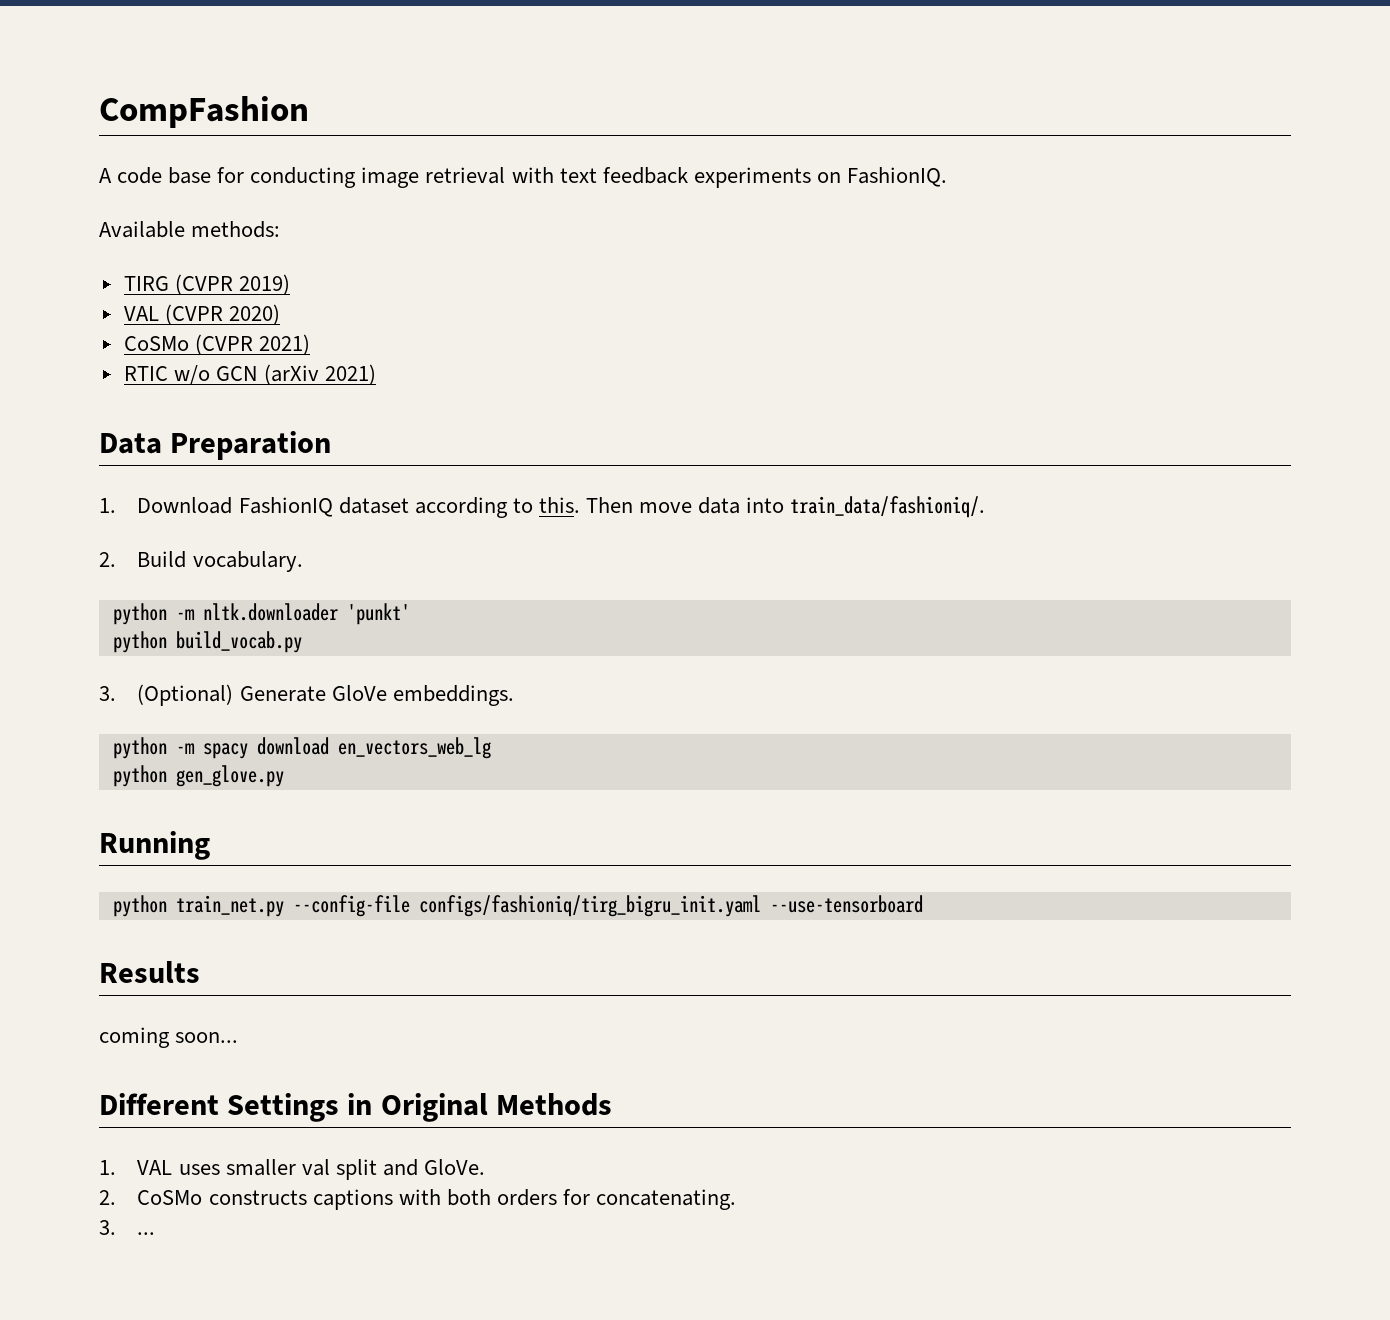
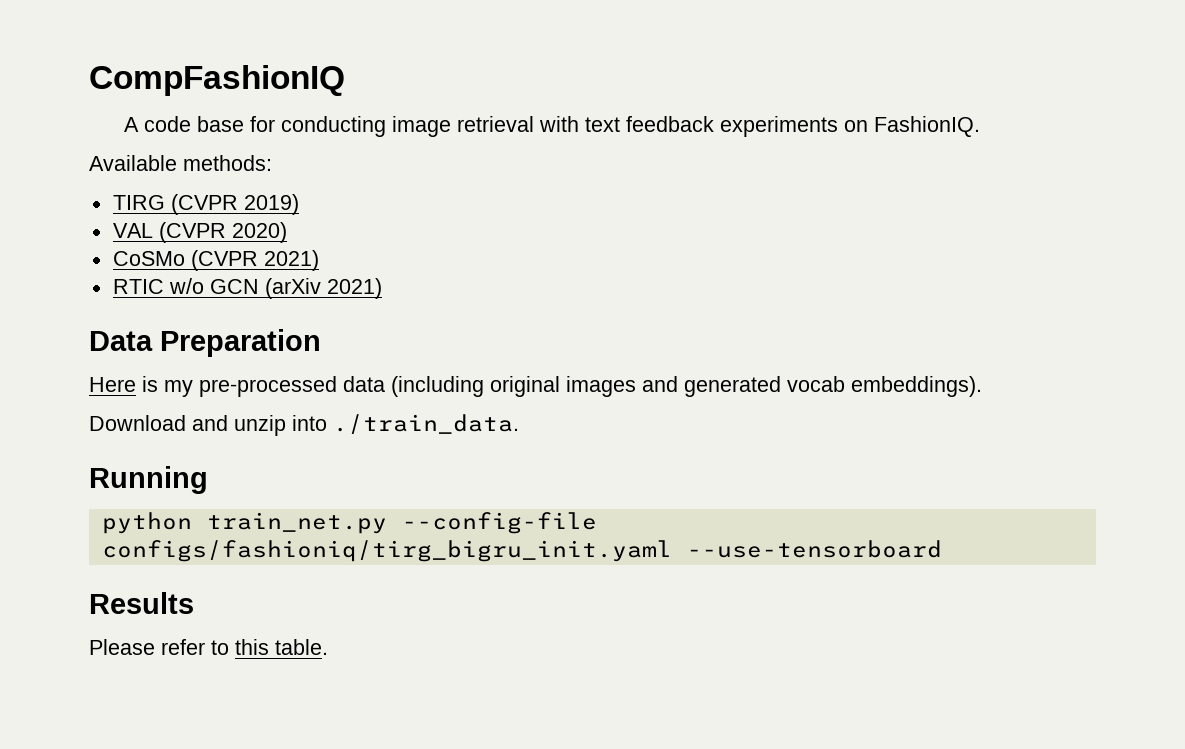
[99,96,309,128] CompFashion -> [89,65,345,96] CompFashionIQ
[99,496,986,518] [99,551,303,572] [112,603,410,625] [112,631,302,653] [99,684,514,706] [112,737,491,759] [112,765,284,787] 1. Download FashionIQ dataset according to this. Then move data into train_data/fashioniq/. // 2. Build vocabulary. // python -m nltk.downloader 'punkt' // python build_vocab.py // 3. (Optional) Generate GloVe embeddings. // python -m spacy download en_vectors_web_lg // python gen_glove.py -> [89,376,982,397] [89,414,519,436] Here is my pre-processed data (including original images and generated vocab embeddings). // Download and unzip into ./train_data.
[99,1027,239,1048] [99,1093,612,1122] [99,1159,485,1180] [99,1189,736,1210] [99,1220,156,1235] coming soon... // Different Settings in Original Methods // 1. VAL uses smaller val split and GloVe. // 2. CoSMo constructs captions with both orders for concatenating. // 3. ... -> [89,639,328,655] Please refer to this table.

